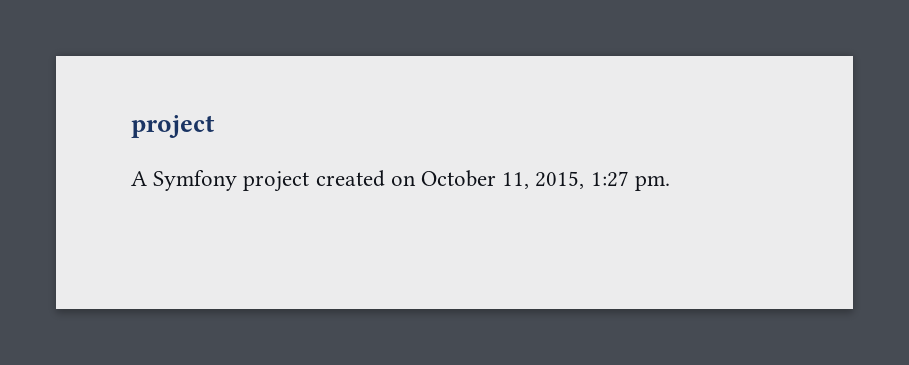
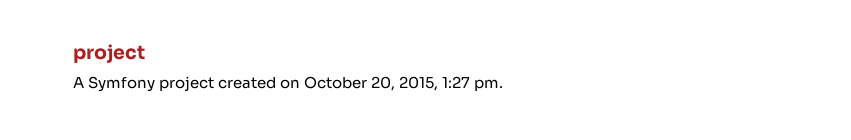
[502,172,530,189] 11, -> [371,76,396,91] 20,

